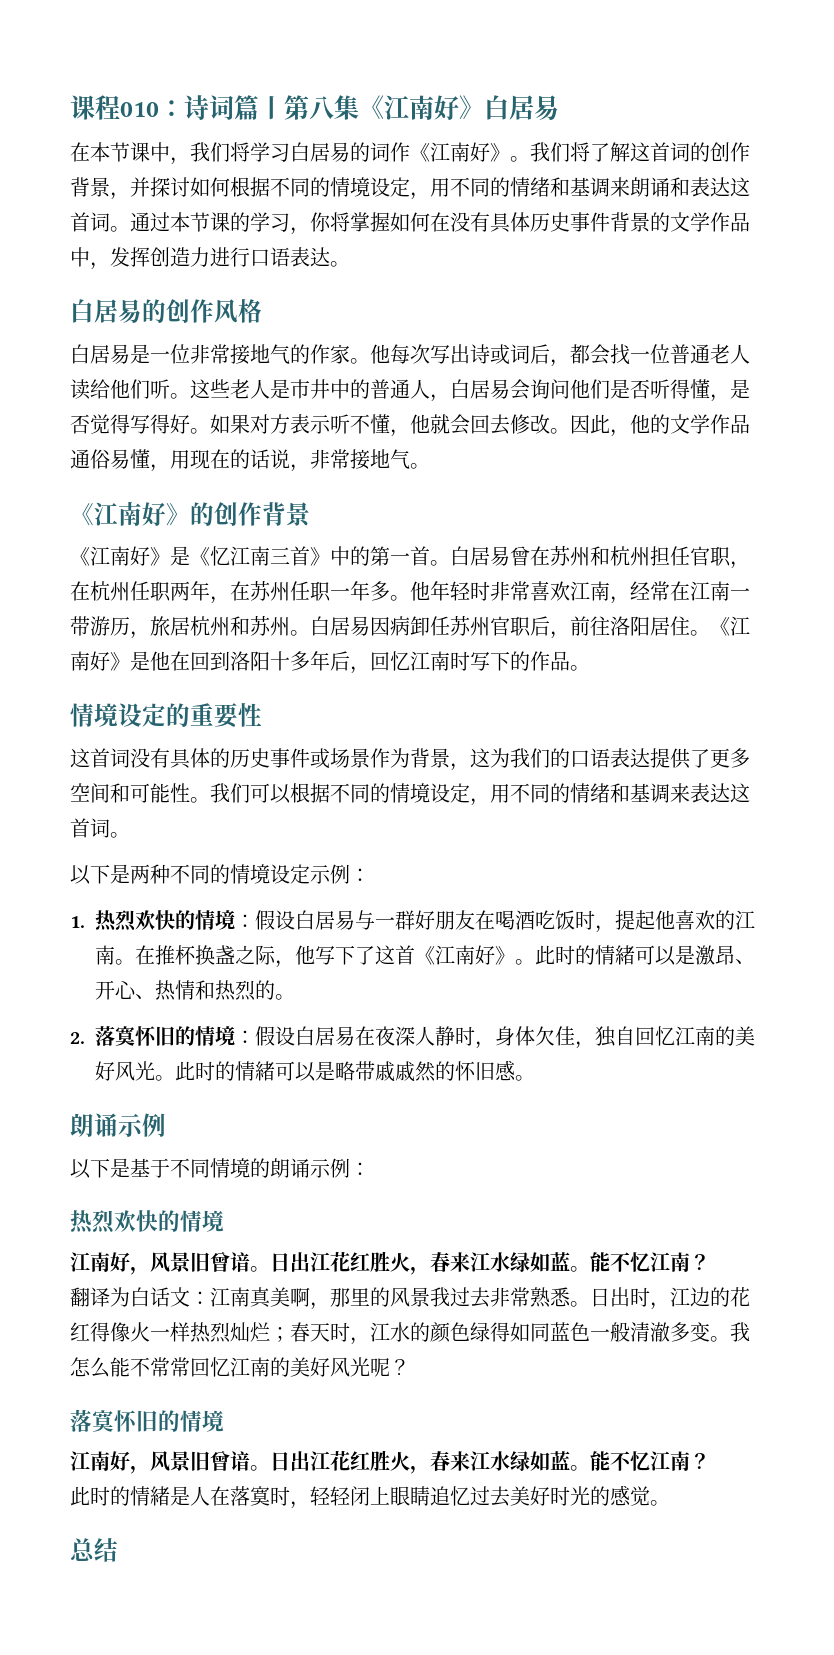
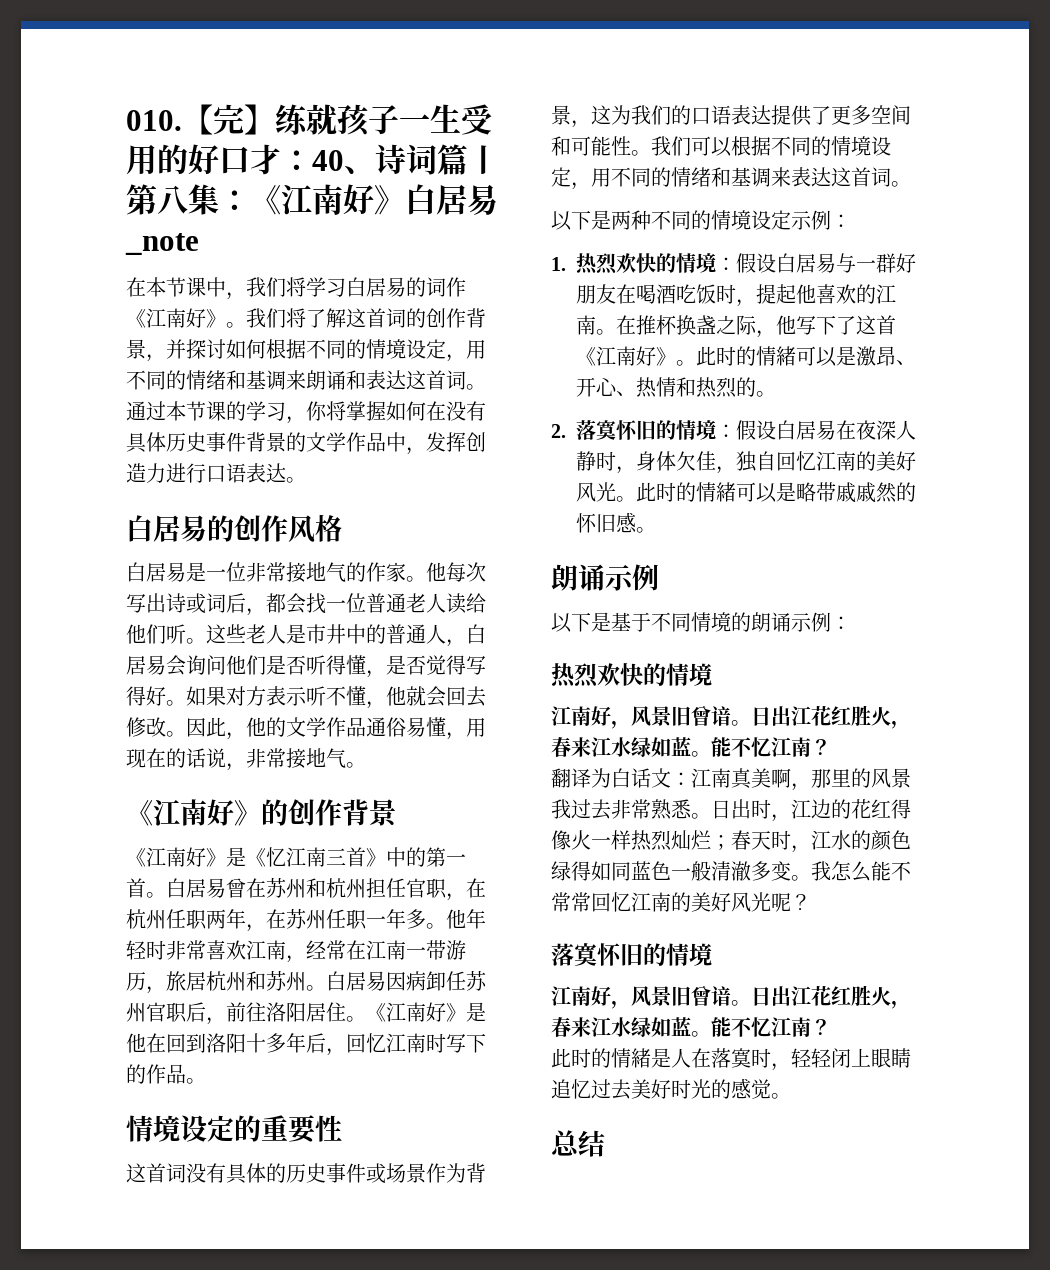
[70,95,184,120] 课程010： -> [126,104,492,136] [126,144,375,175] 010.【完】练就孩子一生受用的好口才：40、
(359, 107) none -> [219,190,250,211] ：
(559, 108) none -> [125,233,199,255] _note

